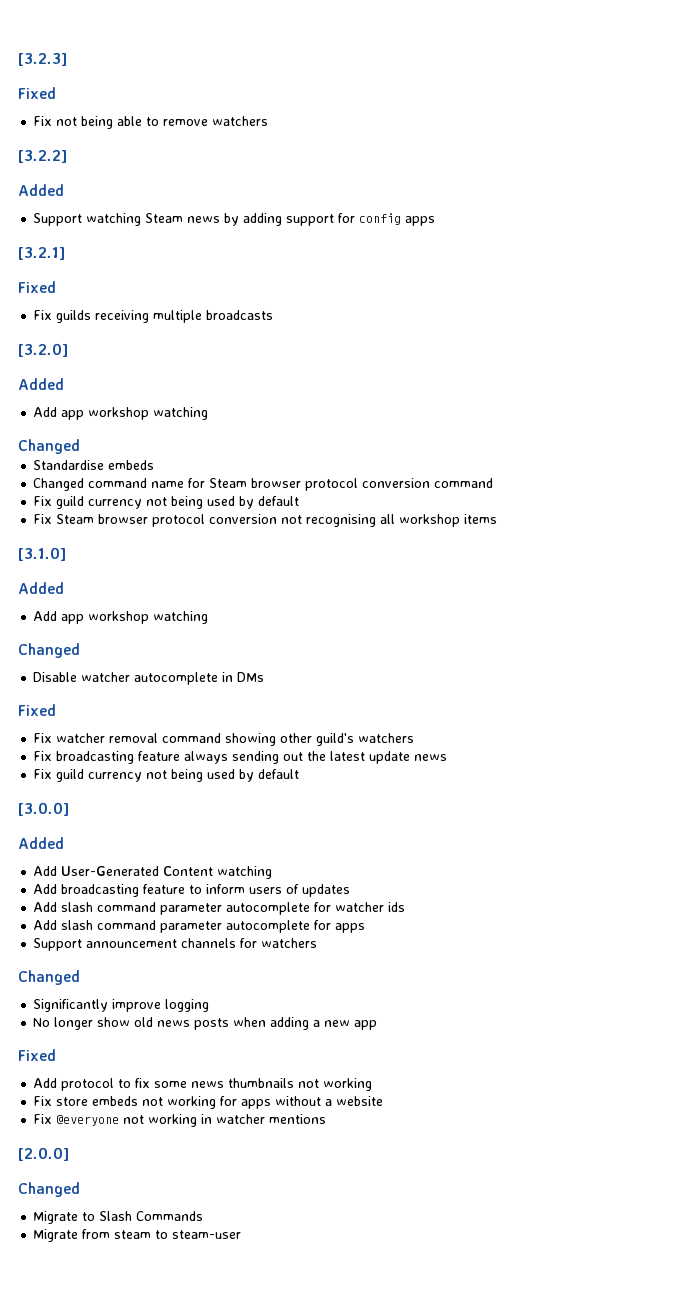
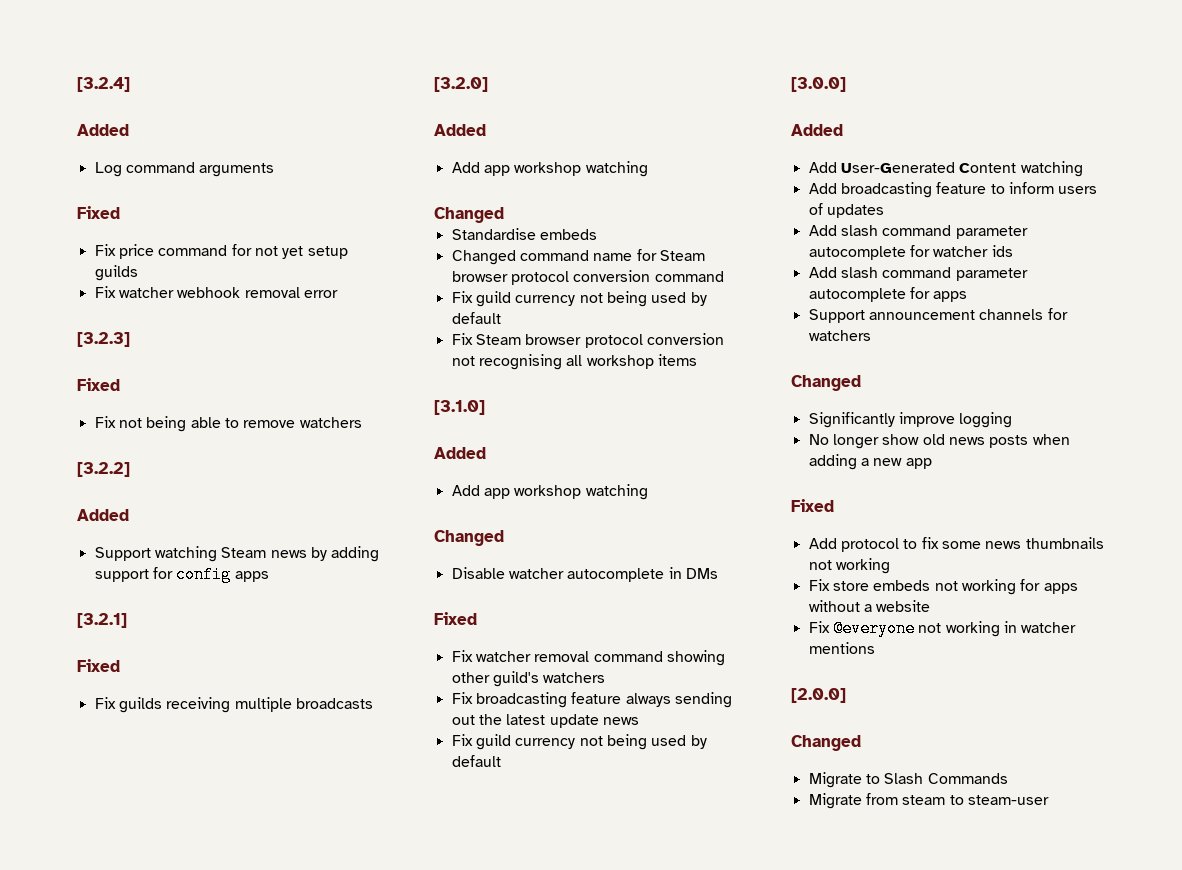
(18, 59) none -> [77,77,130,92] [77,124,129,136] [94,162,275,177] [77,206,120,219] [94,244,348,259] [94,265,138,281] [94,286,338,298] [3.2.4] // Added // Log command arguments // Fixed // Fix price command for not yet setup guilds // Fix watcher webhook removal error //

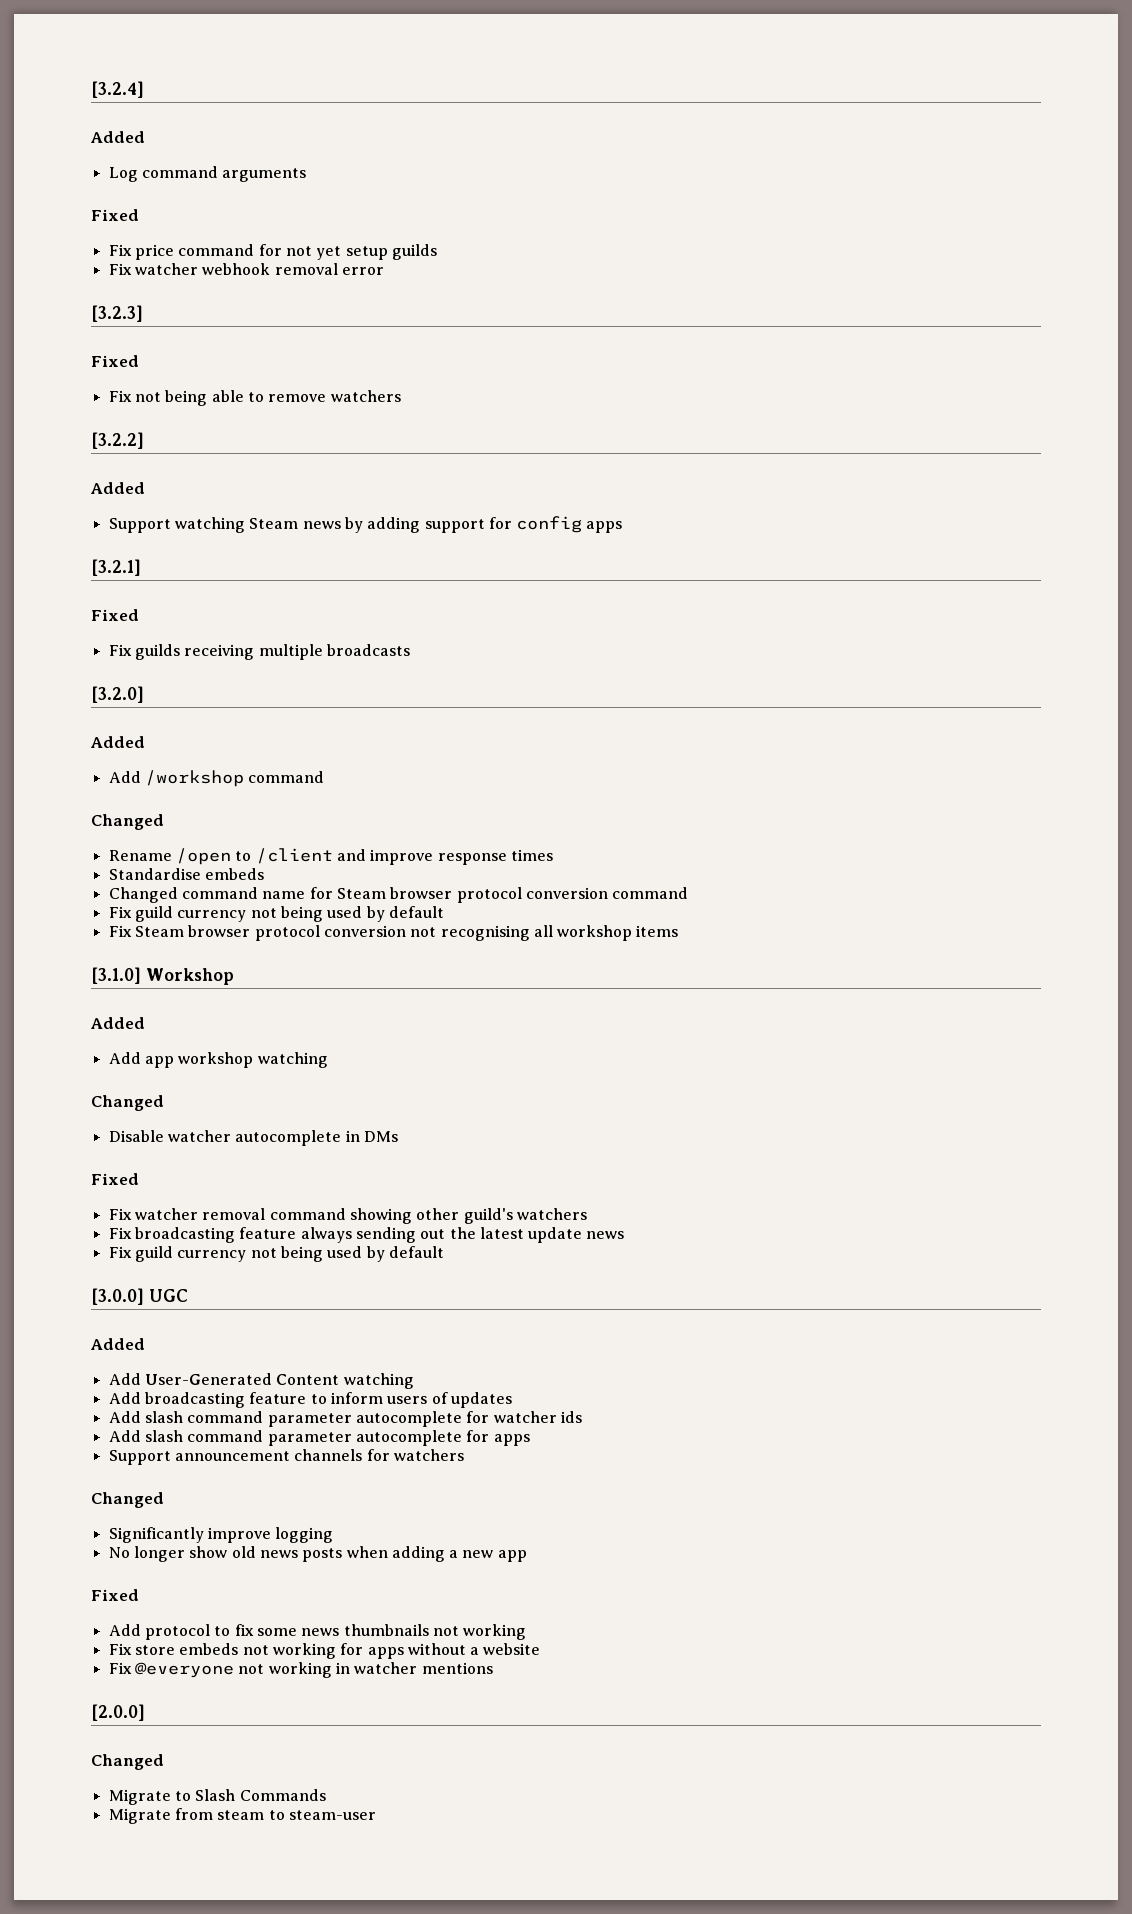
[483,161,648,177] [434,207,504,223] app workshop watching // Changed -> [144,770,325,787] [91,814,164,830] [108,848,553,865] /workshop command // Changed // Rename /open to /client and improve response times
(485, 407) none -> [145,968,234,985] Workshop
(846, 84) none -> [148,1289,188,1302] UGC

